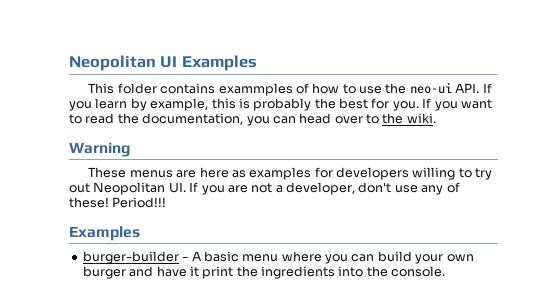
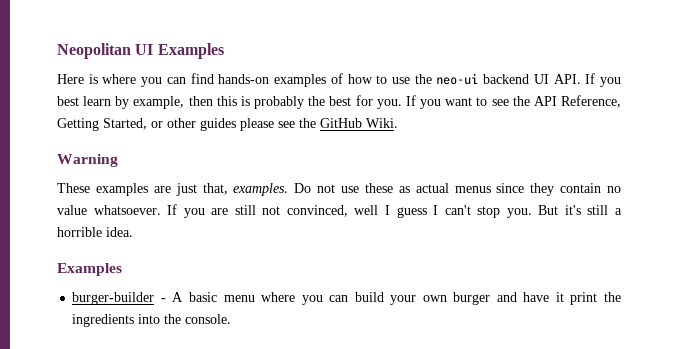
[88,83,293,96] This folder contains exammples -> [57,73,327,87] Here is where you can find hands-on examples
(452, 88) none -> [483,74,549,84] backend UI
(92, 106) none -> [57,96,79,106] best
(209, 104) none -> [188,96,213,106] then
[85,113,436,126] [69,142,130,157] [88,167,493,180] [69,182,460,195] [69,197,167,208] read the documentation, you can head over to the wiki. // Warning // These menus are here as examples for developers willing to try out Neopolitan UI. If you are not a developer, don't use any of these! Period!!! -> [491,95,621,108] [57,118,398,131] [57,154,118,167] [57,183,621,196] [57,204,622,218] [57,227,133,237] see the API Reference, Getting Started, or other guides please see the GitHub Wiki. // Warning // These examples are just that, examples. Do not use these as actual menus since they contain no value whatsoever. If you are still not convinced, well I guess I can't stop you. But it's still a horrible idea.

